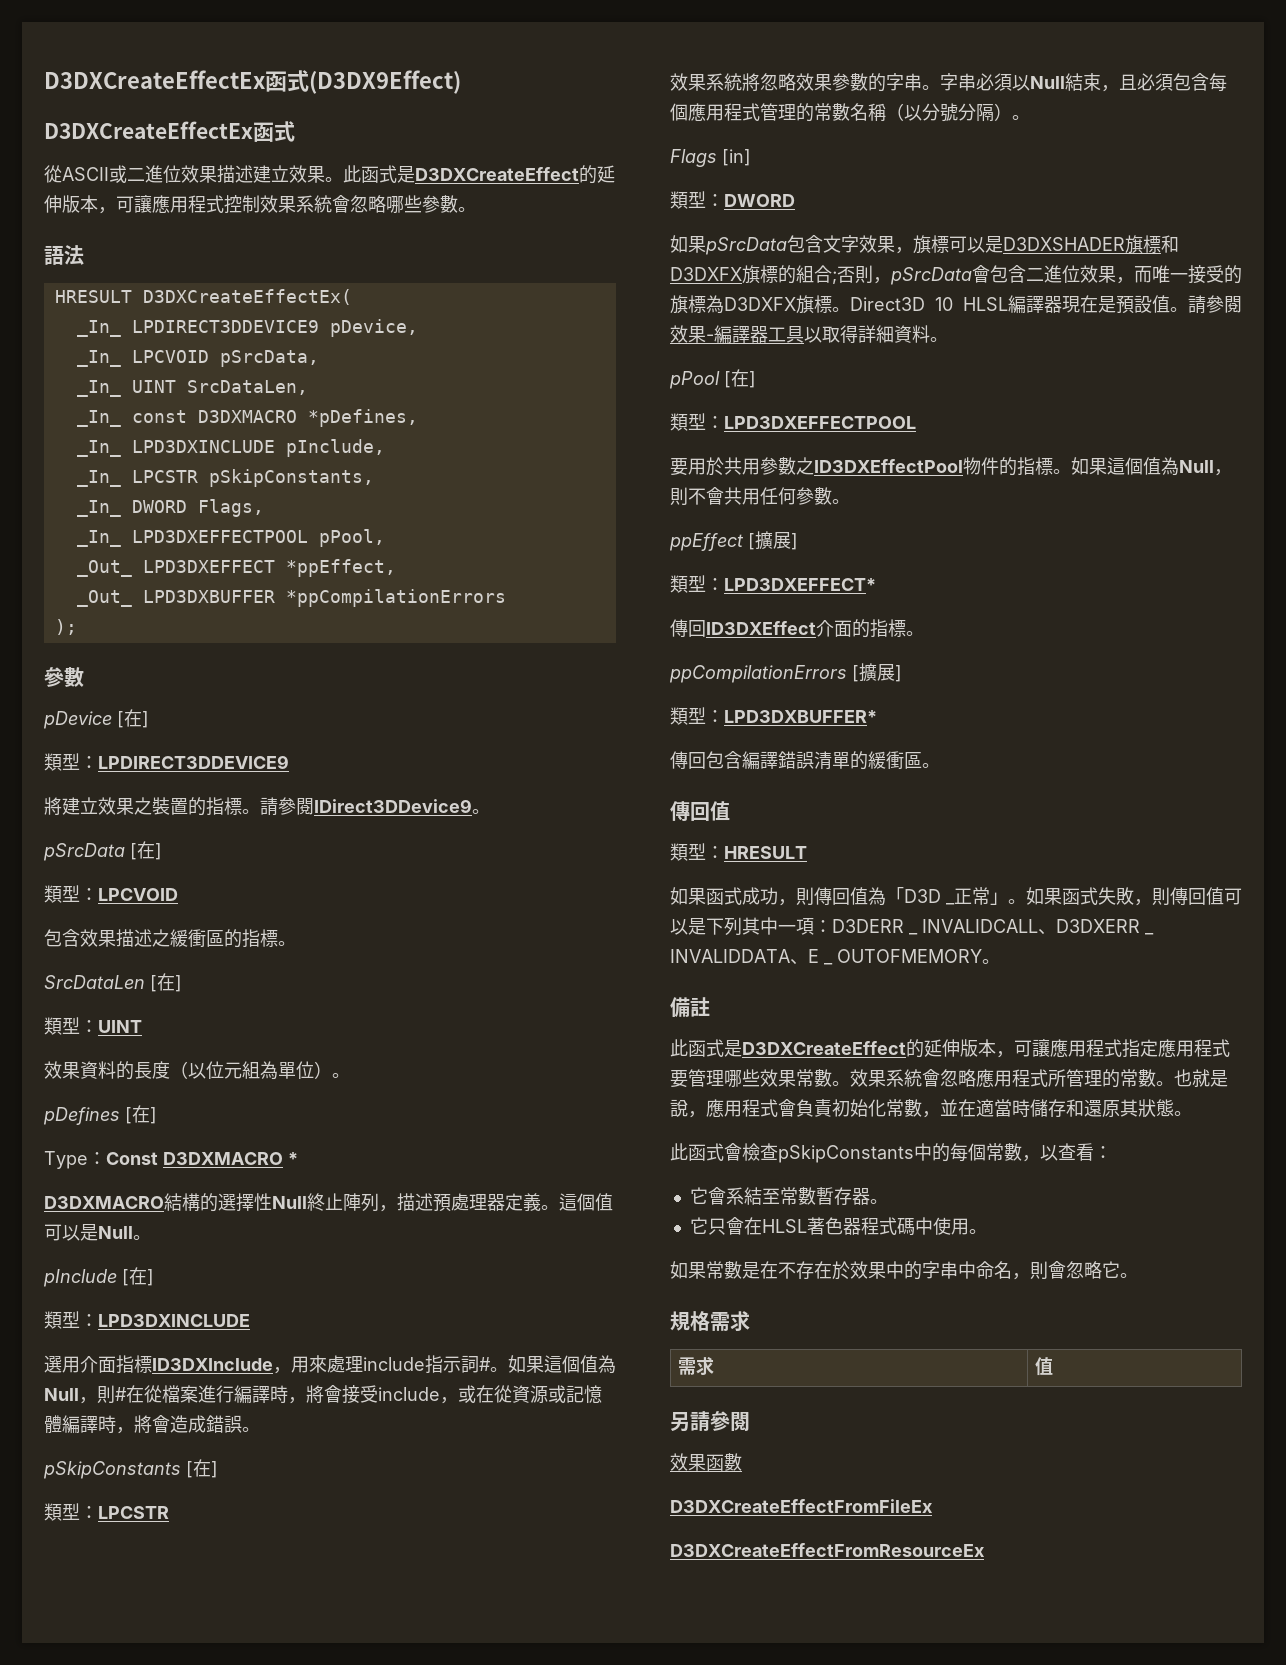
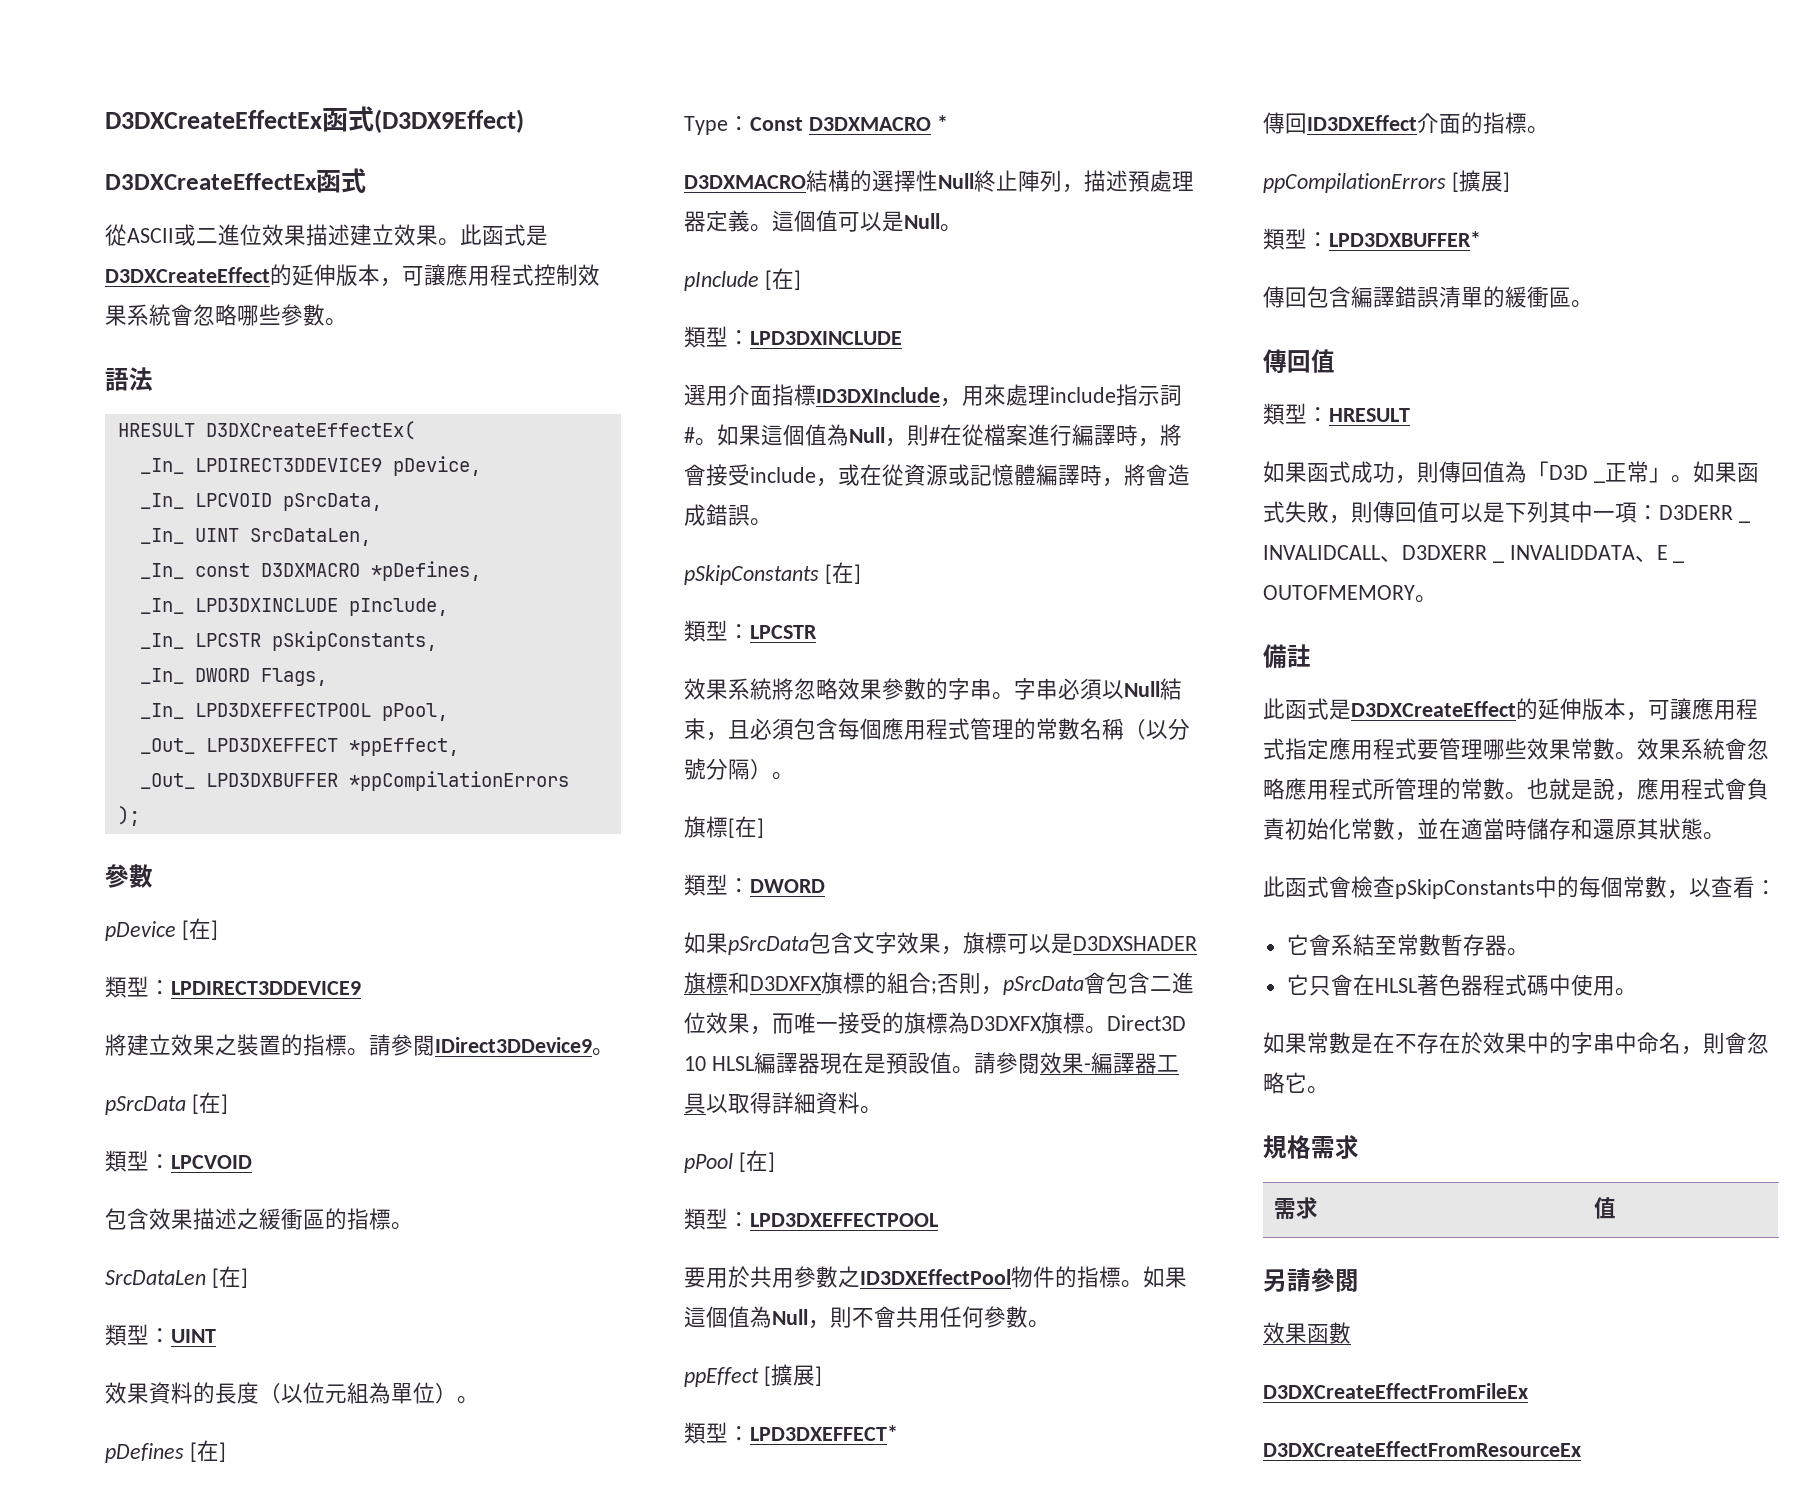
[670,149,751,167] Flags [in] -> [684,816,764,838] 旗標[在]

